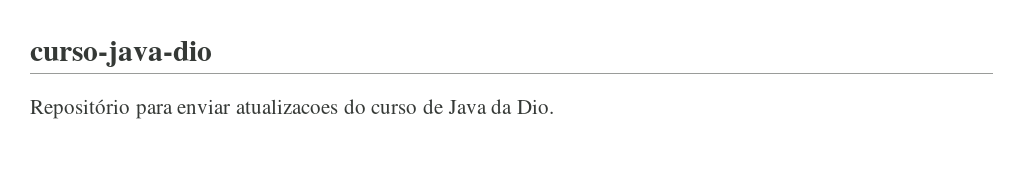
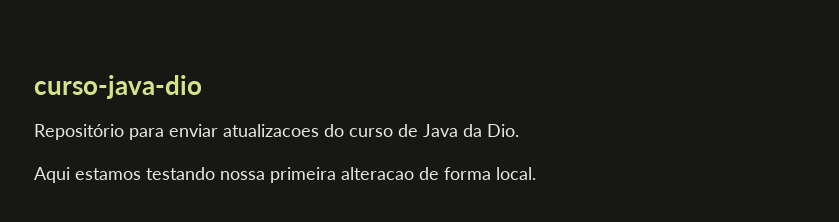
(555, 106) none -> [34,167,536,183] // Aqui estamos testando nossa primeira alteracao de forma local.

